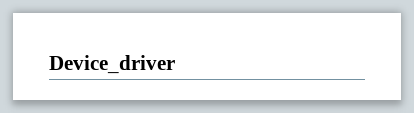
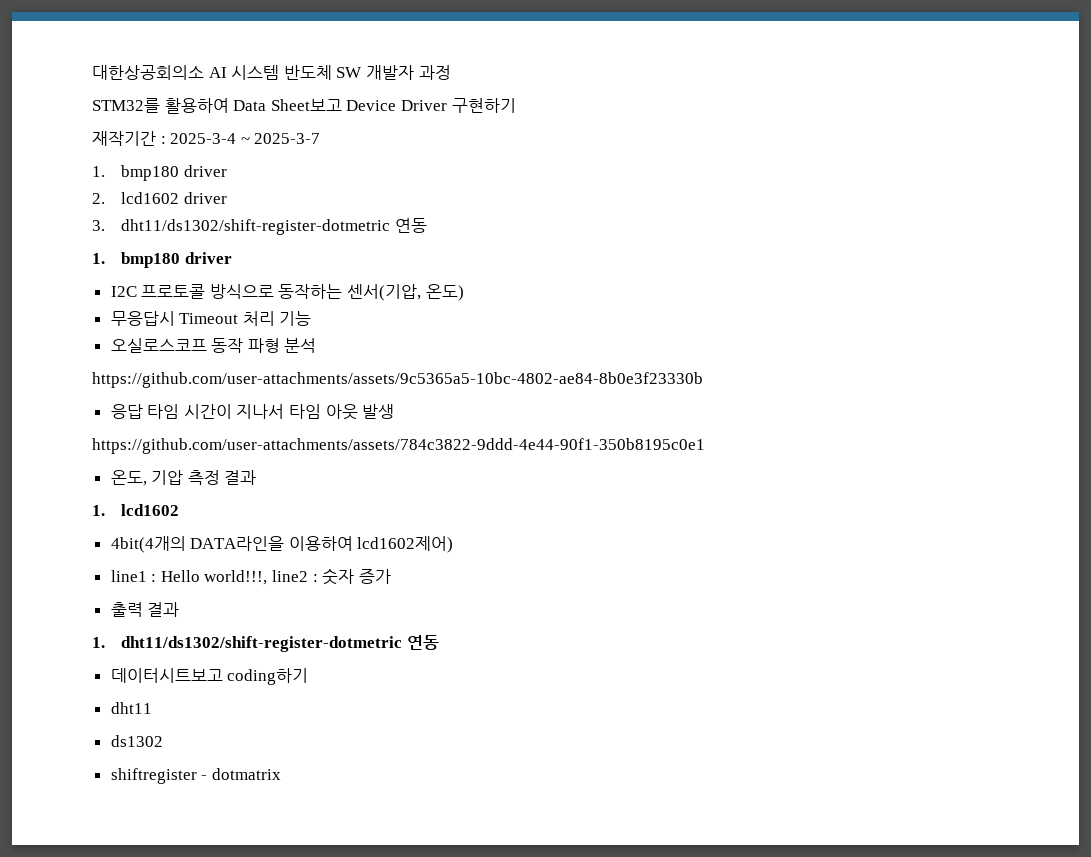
[49,55,175,74] Device_driver -> [92,65,451,80] [92,98,516,114] [92,131,321,146] [92,165,227,181] [92,192,227,204] [92,218,427,235] [92,252,232,268] [110,284,464,301] [110,311,312,326] [110,338,317,353] [92,372,703,388] [110,404,395,420] [92,438,705,454] [110,470,257,486] [92,504,180,516] [110,536,454,553] [110,568,391,585] [110,602,180,617] [92,635,439,652] [110,668,309,685] [110,702,152,714] [110,735,163,747] [110,768,281,784] 대한상공회의소 AI 시스템 반도체 SW 개발자 과정 // STM32를 활용하여 Data Sheet보고 Device Driver 구현하기 // 재작기간 : 2025-3-4 ~ 2025-3-7 // 1. bmp180 driver // 2. lcd1602 driver // 3. dht11/ds1302/shift-register-dotmetric 연동 // 1. bmp180 driver // I2C 프로토콜 방식으로 동작하는 센서(기압, 온도) // 무응답시 Timeout 처리 기능 // 오실로스코프 동작 파형 분석 // https://github.com/user-attachments/assets/9c5365a5-10bc-4802-ae84-8b0e3f23330b // 응답 타임 시간이 지나서 타임 아웃 발생 // https://github.com/user-attachments/assets/784c3822-9ddd-4e44-90f1-350b8195c0e1 // 온도, 기압 측정 결과 // 1. lcd1602 // 4bit(4개의 DATA라인을 이용하여 lcd1602제어) // line1 : Hello world!!!, line2 : 숫자 증가 // 출력 결과 // 1. dht11/ds1302/shift-register-dotmetric 연동 // 데이터시트보고 coding하기 // dht11 // ds1302 // shiftregister - dotmatrix

